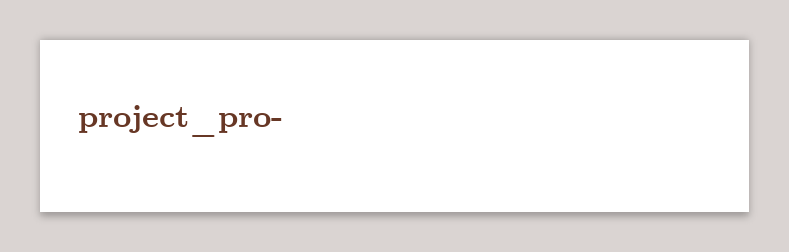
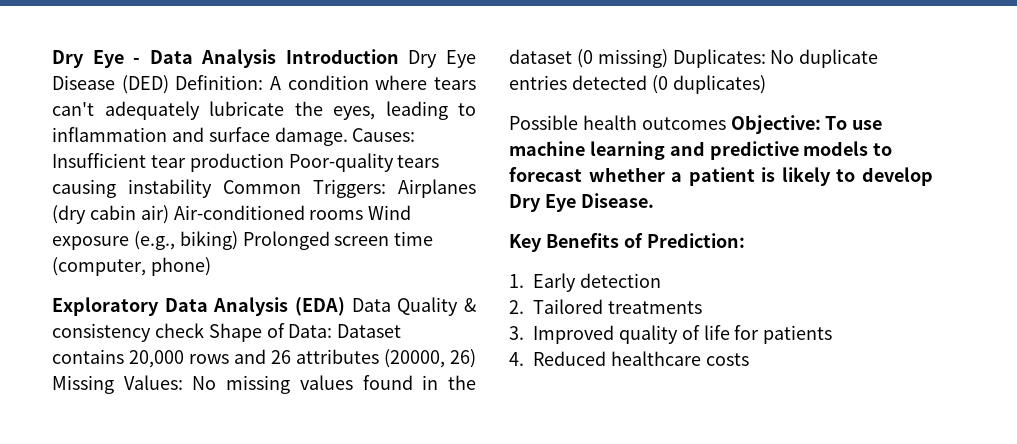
[78,105,283,137] project_pro- -> [52,49,476,68] [52,75,477,94] [52,101,476,120] [52,127,416,146] [52,153,440,172] [52,179,476,198] [52,205,412,224] [52,231,434,250] [52,257,211,276] [52,297,477,316] [52,323,402,342] [52,349,476,368] [52,375,477,394] [509,49,879,68] [509,75,766,94] [509,115,883,134] [509,141,893,160] [509,167,933,186] [509,193,654,212] [509,233,745,252] [509,273,661,292] [509,299,702,314] [509,325,833,344] [509,351,749,366] Dry Eye - Data Analysis Introduction Dry Eye Disease (DED) Definition: A condition where tears can't adequately lubricate the eyes, leading to inflammation and surface damage. Causes: Insufficient tear production Poor-quality tears causing instability Common Triggers: Airplanes (dry cabin air) Air-conditioned rooms Wind exposure (e.g., biking) Prolonged screen time (computer, phone) // Exploratory Data Analysis (EDA) Data Quality & consistency check Shape of Data: Dataset contains 20,000 rows and 26 attributes (20000, 26) Missing Values: No missing values found in the dataset (0 missing) Duplicates: No duplicate entries detected (0 duplicates) // Possible health outcomes Objective: To use machine learning and predictive models to forecast whether a patient is likely to develop Dry Eye Disease. // Key Benefits of Prediction: // 1. Early detection // 2. Tailored treatments // 3. Improved quality of life for patients // 4. Reduced healthcare costs

